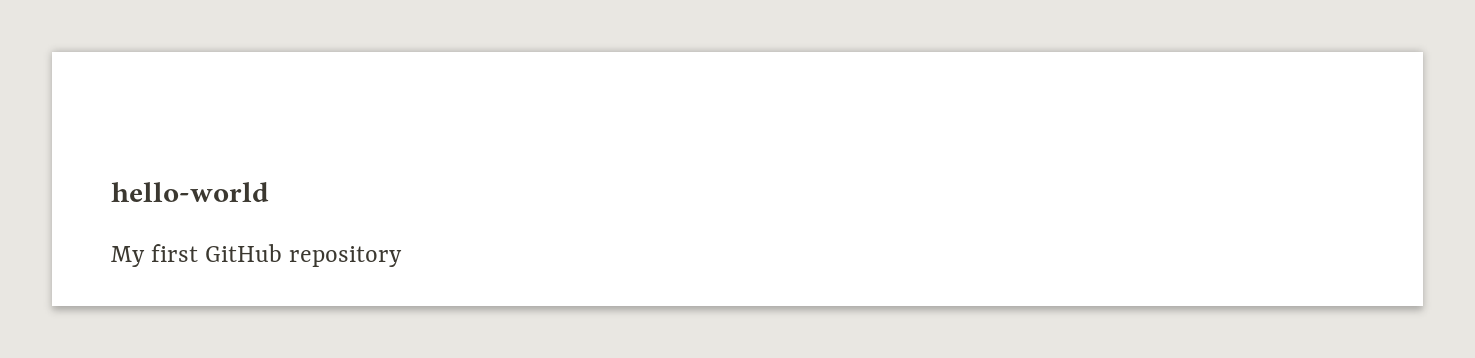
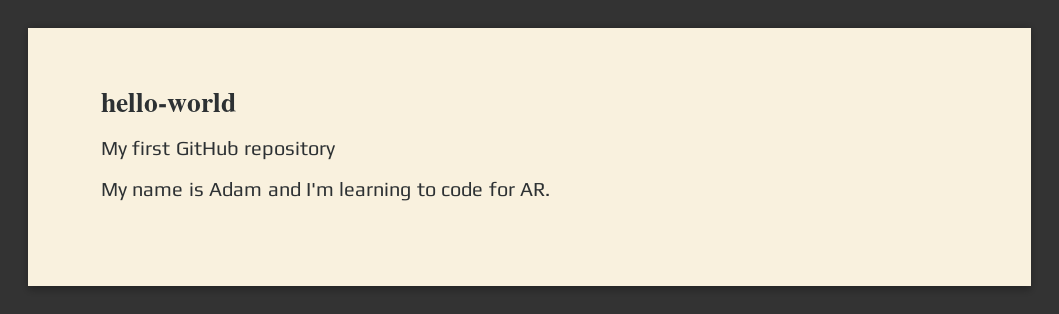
(403, 256) none -> [101,181,550,201] // My name is Adam and I'm learning to code for AR.

